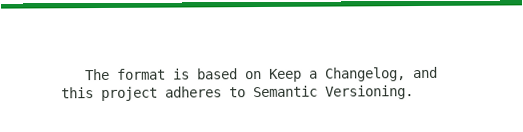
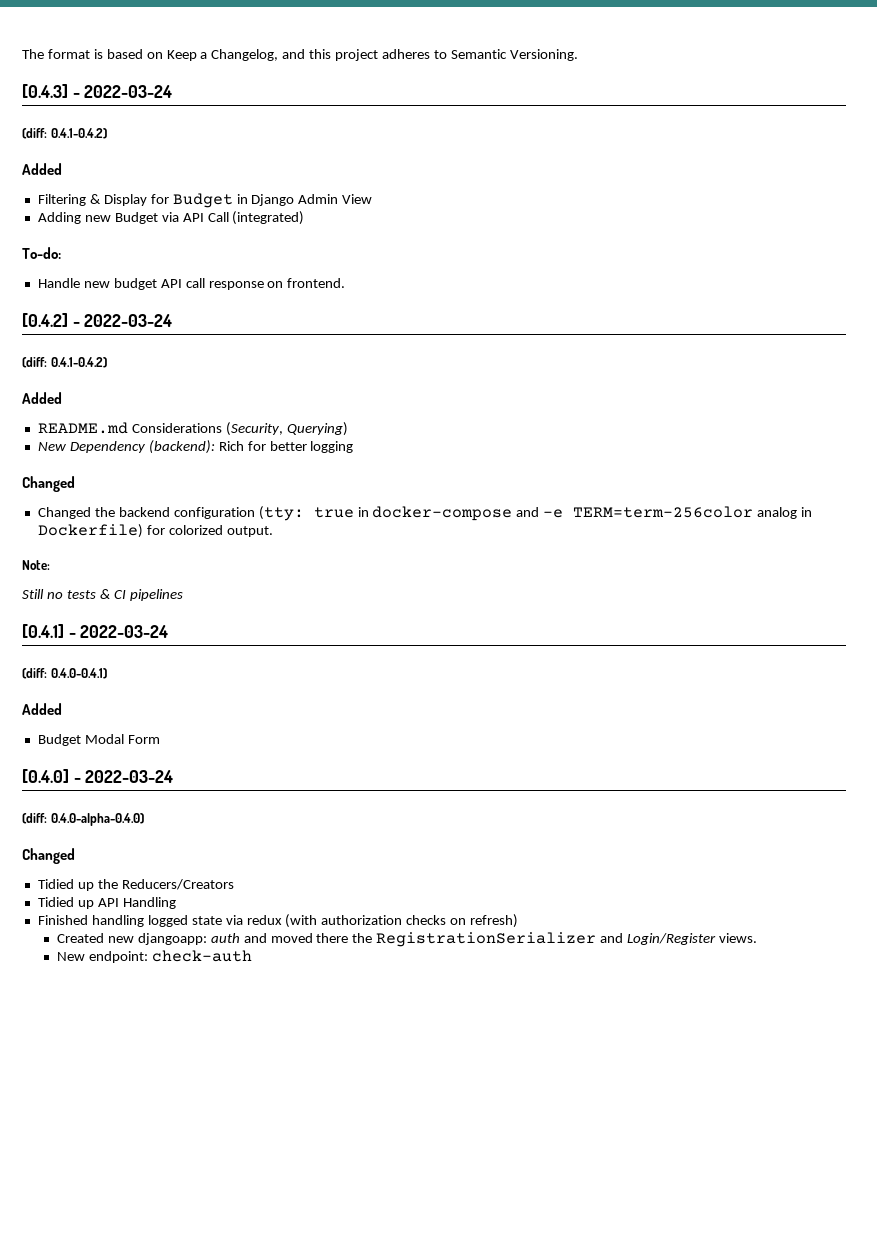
(414, 92) none -> [22,84,173,98] [22,128,107,139] [22,163,62,175] [37,193,373,208] [37,211,305,225] [22,247,61,259] [37,278,346,290] [22,313,173,327] [22,357,107,368] [22,392,62,404] [37,422,348,436] [37,440,354,454] [22,476,75,492] [37,506,813,521] [37,524,273,538] [22,560,50,570] [22,589,183,601] [22,624,169,638] [22,668,107,679] [22,703,62,715] [37,734,160,746] [22,769,174,783] [22,813,144,826] [22,848,75,864] [37,879,234,891] [37,897,176,909] [37,914,519,928] [56,932,757,947] [56,950,252,963] // [0.4.3] - 2022-03-24 // (diff: 0.4.1-0.4.2) // Added // Filtering & Display for Budget in Django Admin View // Adding new Budget via API Call (integrated) // To-do: // Handle new budget API call response on frontend. // [0.4.2] - 2022-03-24 // (diff: 0.4.1-0.4.2) // Added // README.md Considerations (Security, Querying) // New Dependency (backend): Rich for better logging // Changed // Changed the backend configuration (tty: true in docker-compose and -e TERM=term-256color analog in Dockerfile) for colorized output. // Note: // Still no tests & CI pipelines // [0.4.1] - 2022-03-24 // (diff: 0.4.0-0.4.1) // Added // Budget Modal Form // [0.4.0] - 2022-03-24 // (diff: 0.4.0-alpha-0.4.0) // Changed // Tidied up the Reducers/Creators // Tidied up API Handling // Finished handling logged state via redux (with authorization checks on refresh) // Created new djangoapp: auth and moved there the RegistrationSerializer and Login/Register views. // New endpoint: check-auth

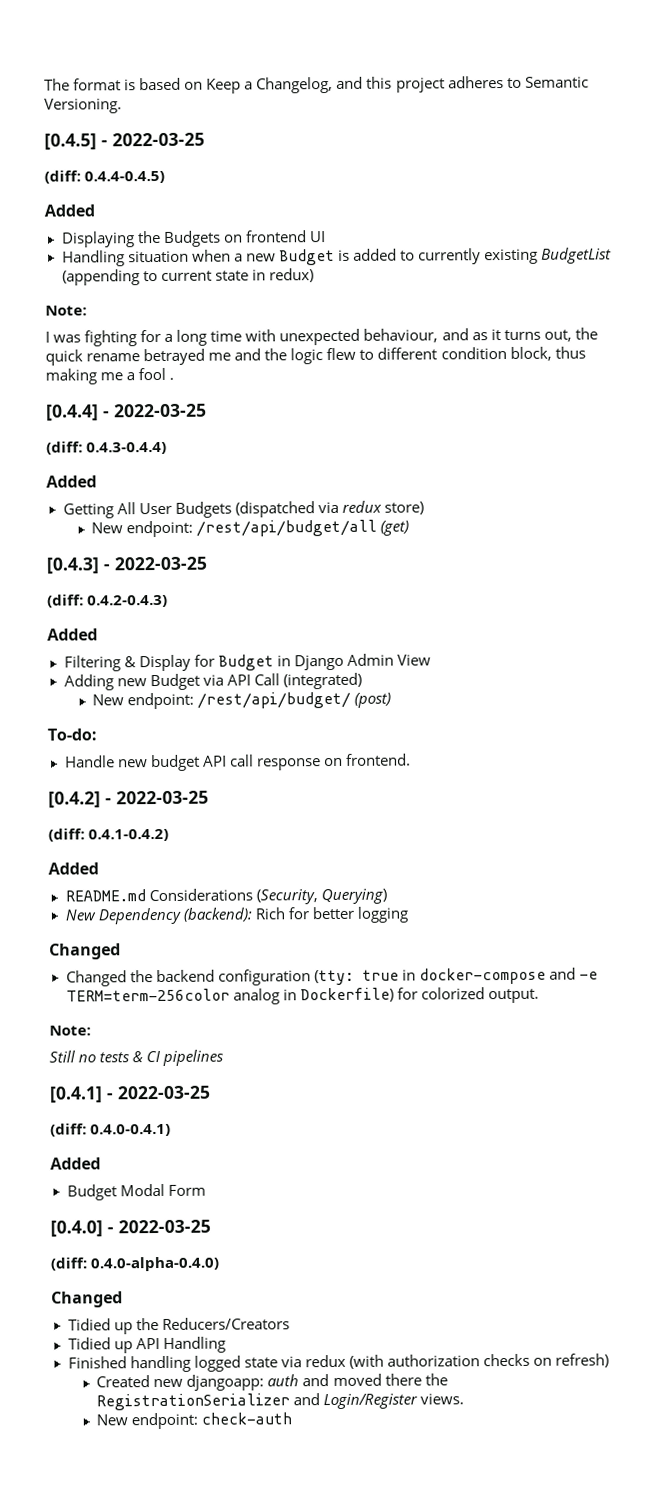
(578, 55) none -> [44,132,205,150] [44,170,166,184] [44,204,95,217] [61,230,326,248] [61,247,613,267] [61,268,314,286] [45,305,87,316] [45,327,598,347] [45,346,586,366] [45,367,175,385] [46,403,207,421] [46,441,168,455] [46,475,97,488] [62,500,424,519] [91,519,410,538] // [0.4.5] - 2022-03-25 // (diff: 0.4.4-0.4.5) // Added // Displaying the Budgets on frontend UI // Handling situation when a new Budget is added to currently existing BudgetList (appending to current state in redux) // Note: // I was fighting for a long time with unexpected behaviour, and as it turns out, the quick rename betrayed me and the logic flew to different condition block, thus making me a fool . // [0.4.4] - 2022-03-25 // (diff: 0.4.3-0.4.4) // Added // Getting All User Budgets (dispatched via redux store) // New endpoint: /rest/api/budget/all (get)
[84,85,173,98] [22,128,107,139] 2022-03-24 // (diff: 0.4.1-0.4.2) -> [114,556,207,571] [47,594,169,608] 2022-03-25 // (diff: 0.4.2-0.4.3)
(305, 218) none -> [92,691,392,710] // New endpoint: /rest/api/budget/ (post)
[84,314,173,327] 2022-03-24 -> [116,790,209,805] 2022-03-25
[80,625,169,638] 2022-03-24 -> [117,1085,211,1100] 2022-03-25
[85,770,174,783] 2022-03-24 -> [118,1219,211,1234] 2022-03-25

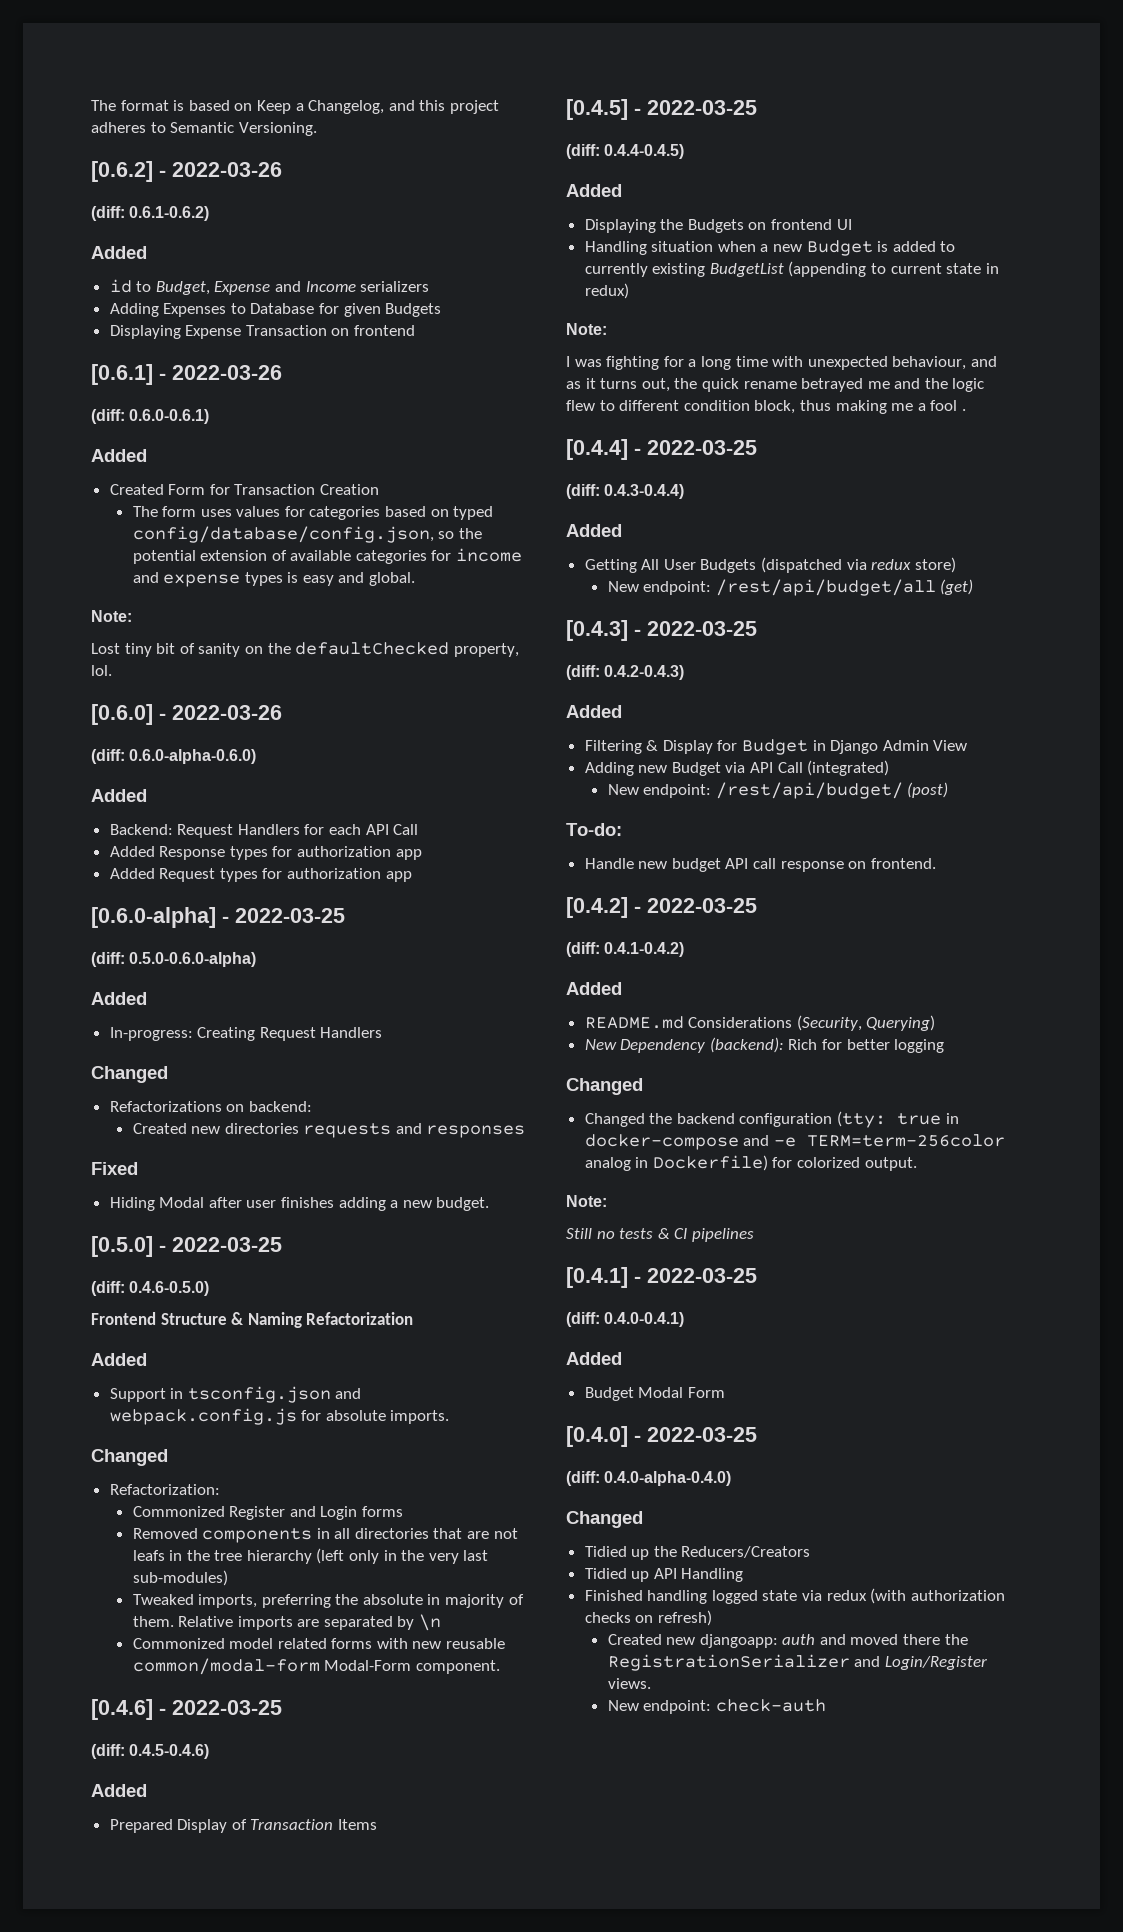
(122, 106) none -> [91,161,282,182] [91,206,210,221] [91,246,147,259] [109,279,430,295] [109,303,442,317] [109,325,416,339] [91,364,282,385] [91,409,210,424] [91,449,147,462] [109,484,380,495] [132,506,494,520] [132,526,482,543] [132,548,523,564] [132,572,416,587] [91,610,132,622] [91,642,519,657] [91,665,112,676] [91,704,282,725] [91,749,257,764] [91,789,147,802] [109,824,419,838] [109,846,422,860] [109,868,412,882] [91,907,345,928] [91,952,257,967] [91,992,147,1005] [109,1027,383,1041] [91,1066,168,1083] [109,1101,312,1112] [132,1123,526,1138] [91,1162,138,1175] [109,1197,490,1211] [91,1236,282,1257] [91,1281,210,1296] [91,1312,414,1328] [91,1353,147,1366] [109,1386,362,1403] [109,1408,450,1425] [91,1449,168,1466] [109,1484,220,1495] [132,1506,403,1520] [132,1528,518,1543] [132,1548,489,1564] [132,1570,228,1586] [132,1594,524,1608] [132,1614,442,1631] [132,1638,506,1649] [132,1658,500,1675] [91,1699,282,1720] [91,1744,210,1759] [91,1784,147,1797] [109,1819,378,1833] // [0.6.2] - 2022-03-26 // (diff: 0.6.1-0.6.2) // Added // id to Budget, Expense and Income serializers // Adding Expenses to Database for given Budgets // Displaying Expense Transaction on frontend // [0.6.1] - 2022-03-26 // (diff: 0.6.0-0.6.1) // Added // Created Form for Transaction Creation // The form uses values for categories based on typed config/database/config.json, so the potential extension of available categories for income and expense types is easy and global. // Note: // Lost tiny bit of sanity on the defaultChecked property, lol. // [0.6.0] - 2022-03-26 // (diff: 0.6.0-alpha-0.6.0) // Added // Backend: Request Handlers for each API Call // Added Response types for authorization app // Added Request types for authorization app // [0.6.0-alpha] - 2022-03-25 // (diff: 0.5.0-0.6.0-alpha) // Added // In-progress: Creating Request Handlers // Changed // Refactorizations on backend: // Created new directories requests and responses // Fixed // Hiding Modal after user finishes adding a new budget. // [0.5.0] - 2022-03-25 // (diff: 0.4.6-0.5.0) // Frontend Structure & Naming Refactorization // Added // Support in tsconfig.json and webpack.config.js for absolute imports. // Changed // Refactorization: // Commonized Register and Login forms // Removed components in all directories that are not leafs in the tree hierarchy (left only in the very last sub-modules) // Tweaked imports, preferring the absolute in majority of them. Relative imports are separated by \n // Commonized model related forms with new reusable common/modal-form Modal-Form component. // [0.4.6] - 2022-03-25 // (diff: 0.4.5-0.4.6) // Added // Prepared Display of Transaction Items

